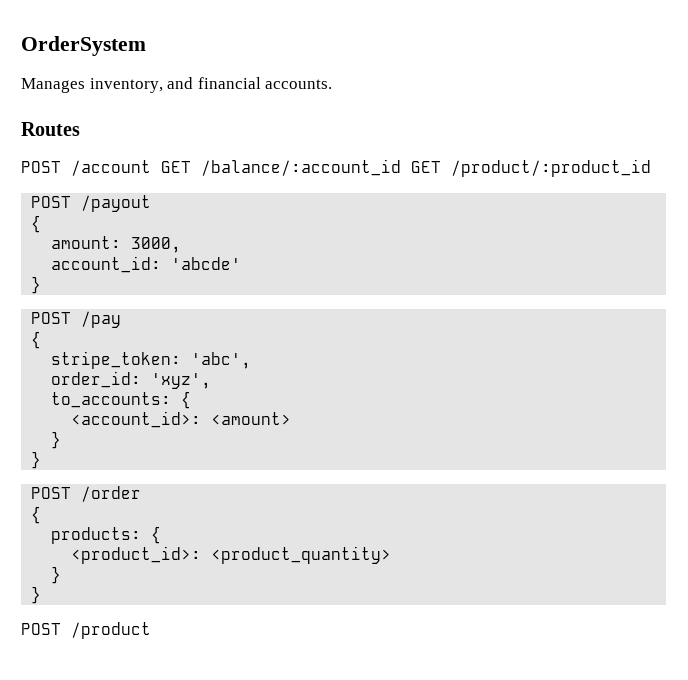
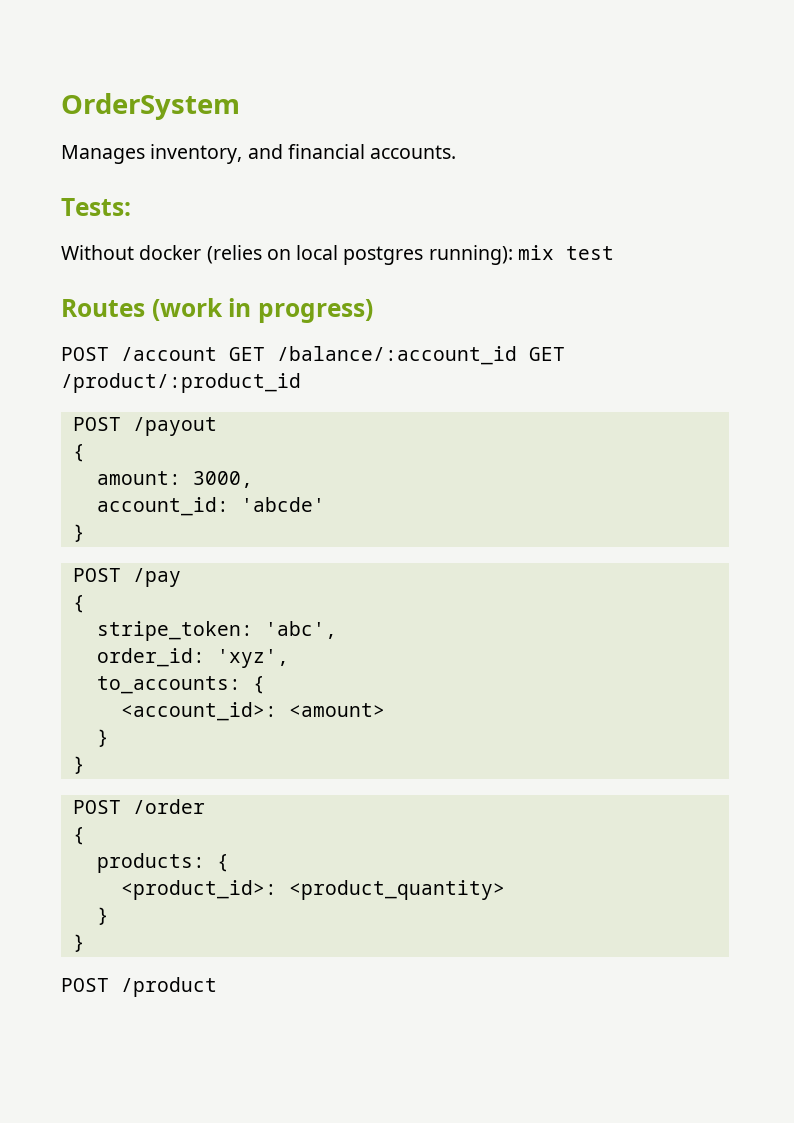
[21,122,80,136] Routes -> [61,198,131,216] [61,245,614,265] [61,298,373,323] Tests: // Without docker (relies on local postgres running): mix test // Routes (work in progress)

